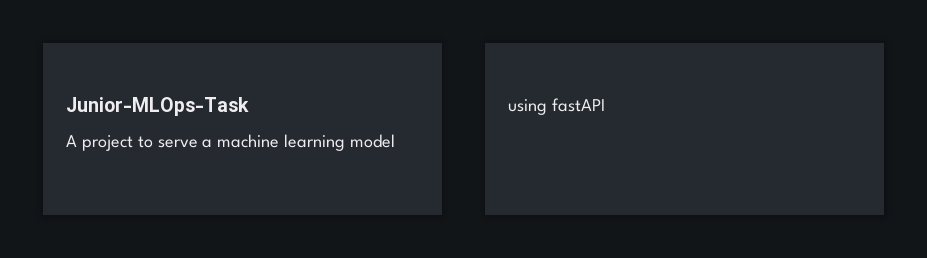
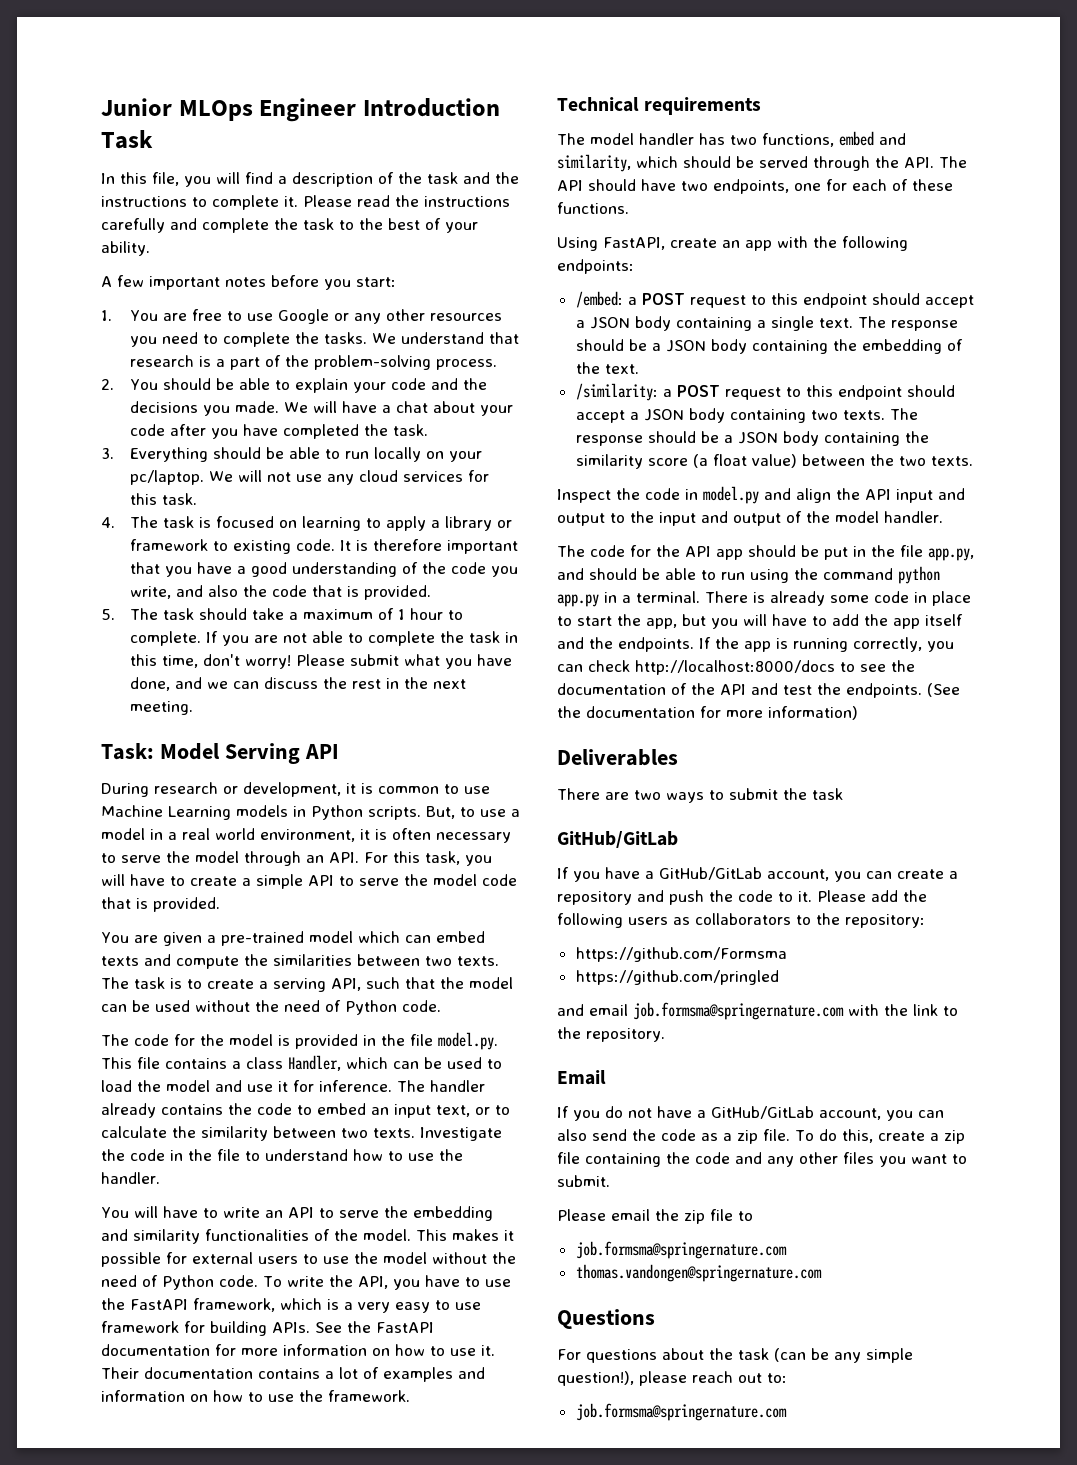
[66,97,249,116] [66,134,396,151] [508,98,605,115] Junior-MLOps-Task // A project to serve a machine learning model using fastAPI -> [101,98,500,122] [101,130,153,149] [101,172,519,187] [101,195,510,210] [101,218,478,233] [101,241,150,256] [101,275,396,290] [101,309,503,324] [130,332,520,347] [130,355,498,370] [101,378,488,393] [130,401,514,416] [130,424,429,439] [101,447,483,462] [130,470,490,485] [130,493,198,505] [101,516,513,531] [130,539,519,554] [130,562,519,577] [130,585,432,600] [101,608,464,620] [130,631,519,646] [130,654,513,669] [130,677,467,691] [130,701,194,715] [101,743,339,764] [101,782,490,797] [101,805,520,820] [101,828,511,843] [101,851,492,866] [101,874,517,889] [101,897,220,912] [101,931,485,946] [101,954,499,969] [101,977,513,992] [101,1000,441,1015] [101,1032,498,1050] [101,1055,502,1071] [101,1080,485,1092] [101,1103,510,1118] [101,1126,502,1141] [101,1149,463,1161] [101,1172,160,1184] [101,1206,493,1221] [101,1229,514,1244] [101,1252,516,1267] [101,1275,511,1290] [101,1298,481,1313] [101,1321,434,1336] [101,1344,495,1356] [101,1367,485,1382] [101,1390,410,1402] [557,97,762,115] [557,131,906,147] [557,154,967,172] [557,179,953,194] [557,202,629,214] [557,236,908,251] [557,259,634,274] [575,291,974,308] [575,316,958,331] [575,339,963,354] [575,362,639,374] [575,383,955,401] [575,408,918,423] [575,431,929,446] [575,454,973,469] [557,486,965,504] [557,511,943,526] [557,545,974,561] [557,566,940,584] [557,591,971,607] [557,614,963,629] [557,637,954,652] [557,660,915,675] [557,683,960,698] [557,706,858,720] [557,749,678,766] [557,788,843,803] [557,831,678,848] [557,867,958,882] [557,890,927,905] [557,913,925,928] [575,947,787,962] [575,970,779,985] [557,1002,958,1020] [557,1027,665,1042] [557,1070,606,1085] [557,1106,944,1121] [557,1129,965,1144] [557,1152,967,1167] [557,1175,610,1187] [557,1209,753,1224] [575,1241,787,1259] [575,1264,822,1282] [557,1309,655,1329] [557,1348,913,1363] [557,1371,787,1386] [575,1403,787,1421] Junior MLOps Engineer Introduction Task // In this file, you will find a description of the task and the instructions to complete it. Please read the instructions carefully and complete the task to the best of your ability. // A few important notes before you start: // 1. You are free to use Google or any other resources you need to complete the tasks. We understand that research is a part of the problem-solving process. // 2. You should be able to explain your code and the decisions you made. We will have a chat about your code after you have completed the task. // 3. Everything should be able to run locally on your pc/laptop. We will not use any cloud services for this task. // 4. The task is focused on learning to apply a library or framework to existing code. It is therefore important that you have a good understanding of the code you write, and also the code that is provided. // 5. The task should take a maximum of 1 hour to complete. If you are not able to complete the task in this time, don't worry! Please submit what you have done, and we can discuss the rest in the next meeting. // Task: Model Serving API // During research or development, it is common to use Machine Learning models in Python scripts. But, to use a model in a real world environment, it is often necessary to serve the model through an API. For this task, you will have to create a simple API to serve the model code that is provided. // You are given a pre-trained model which can embed texts and compute the similarities between two texts. The task is to create a serving API, such that the model can be used without the need of Python code. // The code for the model is provided in the file model.py. This file contains a class Handler, which can be used to load the model and use it for inference. The handler already contains the code to embed an input text, or to calculate the similarity between two texts. Investigate the code in the file to understand how to use the handler. // You will have to write an API to serve the embedding and similarity functionalities of the model. This makes it possible for external users to use the model without the need of Python code. To write the API, you have to use the FastAPI framework, which is a very easy to use framework for building APIs. See the FastAPI documentation for more information on how to use it. Their documentation contains a lot of examples and information on how to use the framework. // Technical requirements // The model handler has two functions, embed and similarity, which should be served through the API. The API should have two endpoints, one for each of these functions. // Using FastAPI, create an app with the following endpoints: // /embed: a POST request to this endpoint should accept a JSON body containing a single text. The response should be a JSON body containing the embedding of the text. // /similarity: a POST request to this endpoint should accept a JSON body containing two texts. The response should be a JSON body containing the similarity score (a float value) between the two texts. // Inspect the code in model.py and align the API input and output to the input and output of the model handler. // The code for the API app should be put in the file app.py, and should be able to run using the command python app.py in a terminal. There is already some code in place to start the app, but you will have to add the app itself and the endpoints. If the app is running correctly, you can check http://localhost:8000/docs to see the documentation of the API and test the endpoints. (See the documentation for more information) // Deliverables // There are two ways to submit the task // GitHub/GitLab // If you have a GitHub/GitLab account, you can create a repository and push the code to it. Please add the following users as collaborators to the repository: // https://github.com/Formsma // https://github.com/pringled // and email job.formsma@springernature.com with the link to the repository. // Email // If you do not have a GitHub/GitLab account, you can also send the code as a zip file. To do this, create a zip file containing the code and any other files you want to submit. // Please email the zip file to // job.formsma@springernature.com // thomas.vandongen@springernature.com // Questions // For questions about the task (can be any simple question!), please reach out to: // job.formsma@springernature.com

